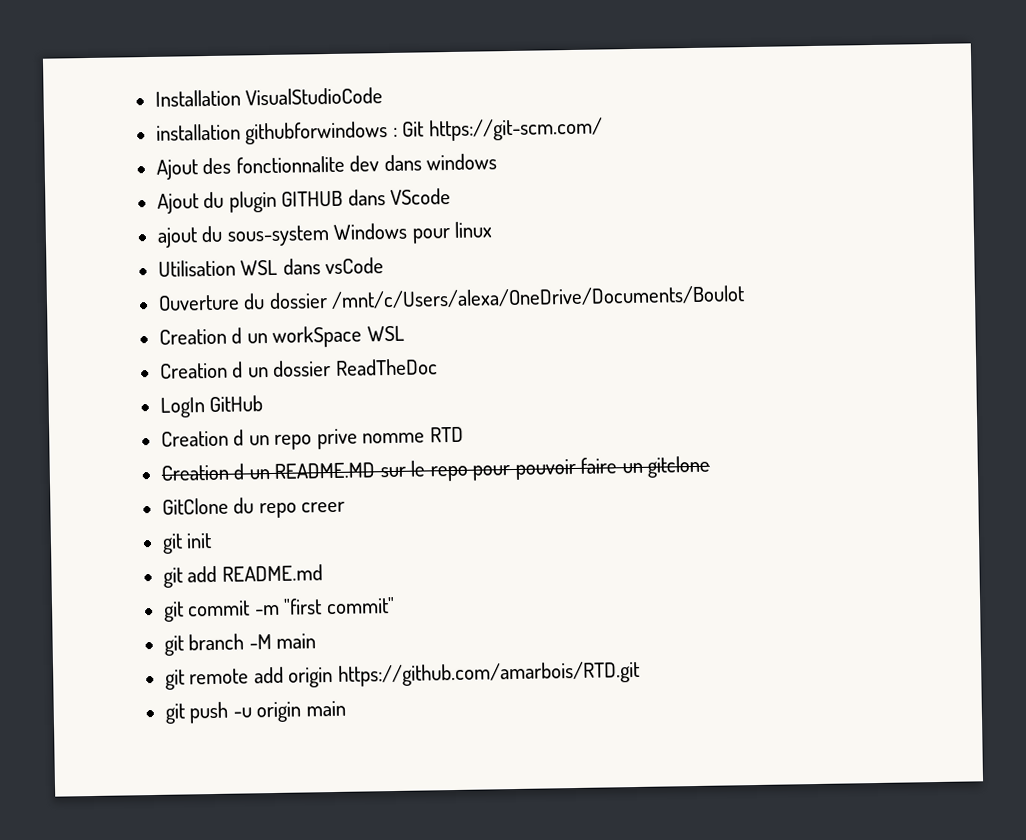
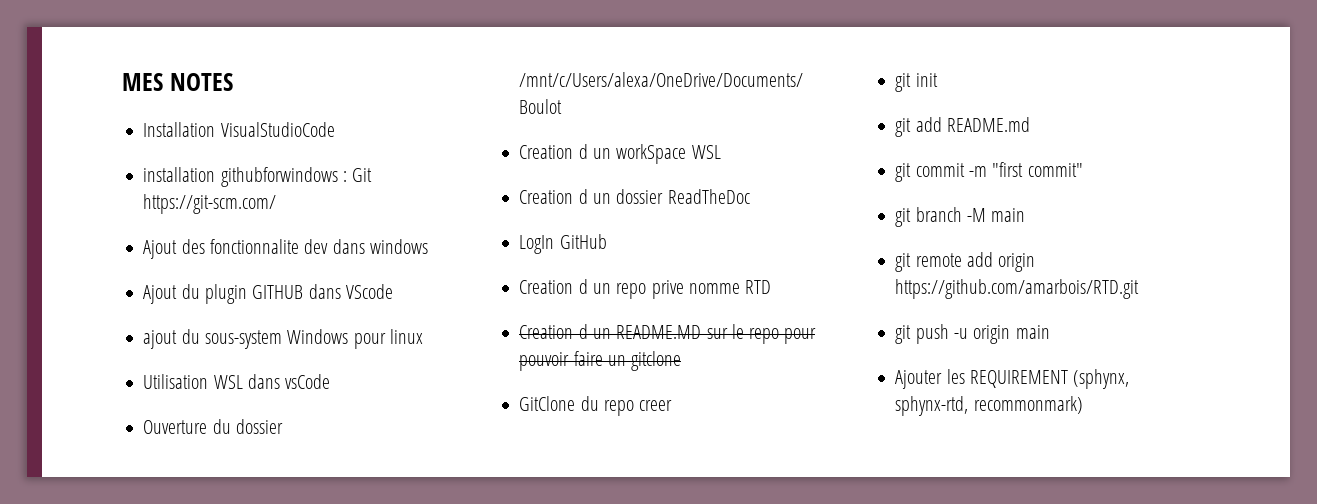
(154, 98) none -> [122,73,233,91] MES NOTES //
(346, 708) none -> [895,369,1130,389] [895,396,1083,416] // Ajouter les REQUIREMENT (sphynx, sphynx-rtd, recommonmark)

